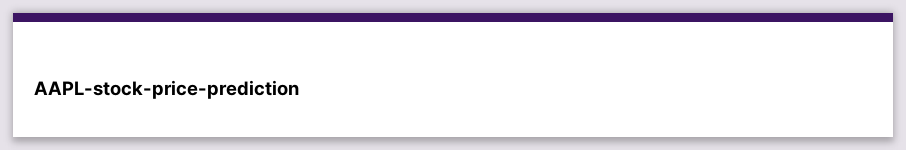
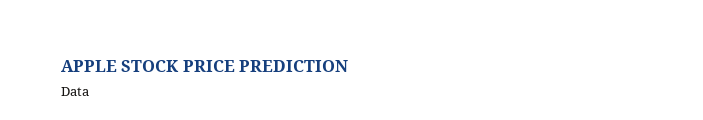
[34,80,299,99] AAPL-stock-price-prediction -> [61,60,349,72] [61,87,89,96] APPLE STOCK PRICE PREDICTION // Data

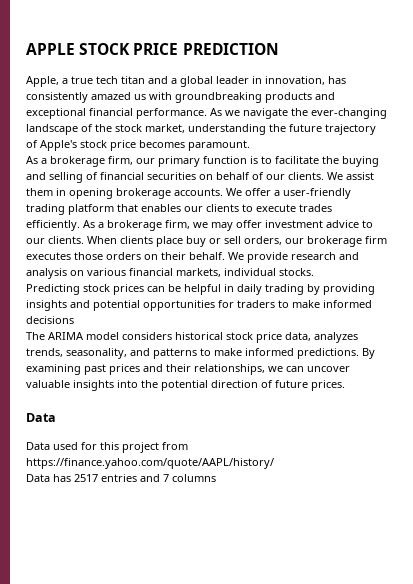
[61,87,89,96] Data -> [26,76,346,87] [26,92,335,103] [26,108,387,119] [26,124,376,135] [26,140,250,151] [26,156,379,167] [26,172,374,183] [26,188,351,199] [26,204,332,215] [26,220,373,231] [26,236,387,247] [26,252,359,263] [26,268,314,279] [26,284,375,295] [26,300,372,311] [26,316,74,324] [26,332,358,343] [26,348,375,359] [26,364,350,375] [26,380,345,391] [26,413,56,422] [26,442,188,453] [26,458,274,469] [26,474,216,482] Apple, a true tech titan and a global leader in innovation, has consistently amazed us with groundbreaking products and exceptional financial performance. As we navigate the ever-changing landscape of the stock market, understanding the future trajectory of Apple's stock price becomes paramount. // As a brokerage firm, our primary function is to facilitate the buying and selling of financial securities on behalf of our clients. We assist them in opening brokerage accounts. We offer a user-friendly trading platform that enables our clients to execute trades efficiently. As a brokerage firm, we may offer investment advice to our clients. When clients place buy or sell orders, our brokerage firm executes those orders on their behalf. We provide research and analysis on various financial markets, individual stocks. // Predicting stock prices can be helpful in daily trading by providing insights and potential opportunities for traders to make informed decisions // The ARIMA model considers historical stock price data, analyzes trends, seasonality, and patterns to make informed predictions. By examining past prices and their relationships, we can uncover valuable insights into the potential direction of future prices. // Data // Data used for this project from https://finance.yahoo.com/quote/AAPL/history/ // Data has 2517 entries and 7 columns

